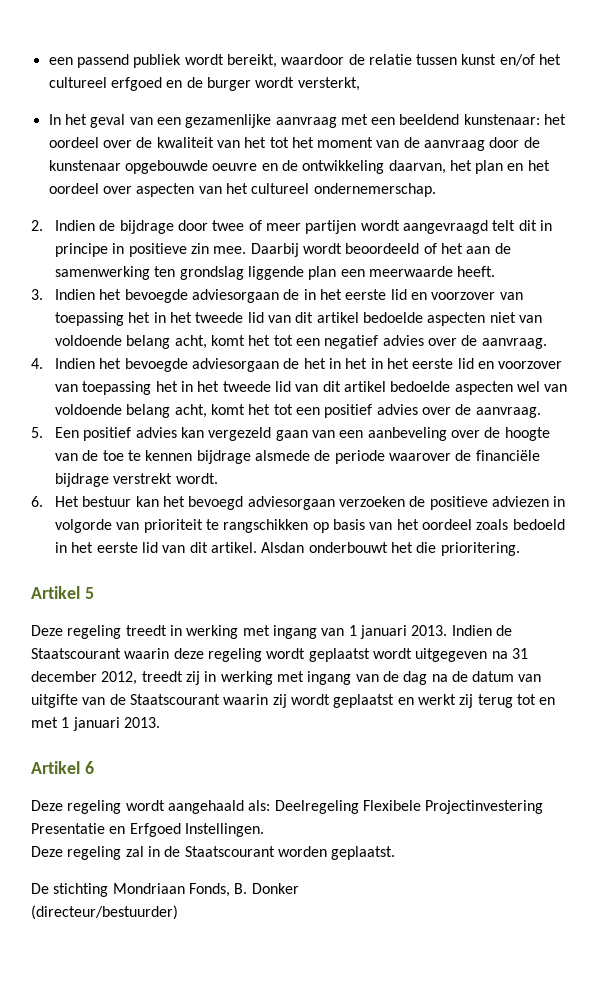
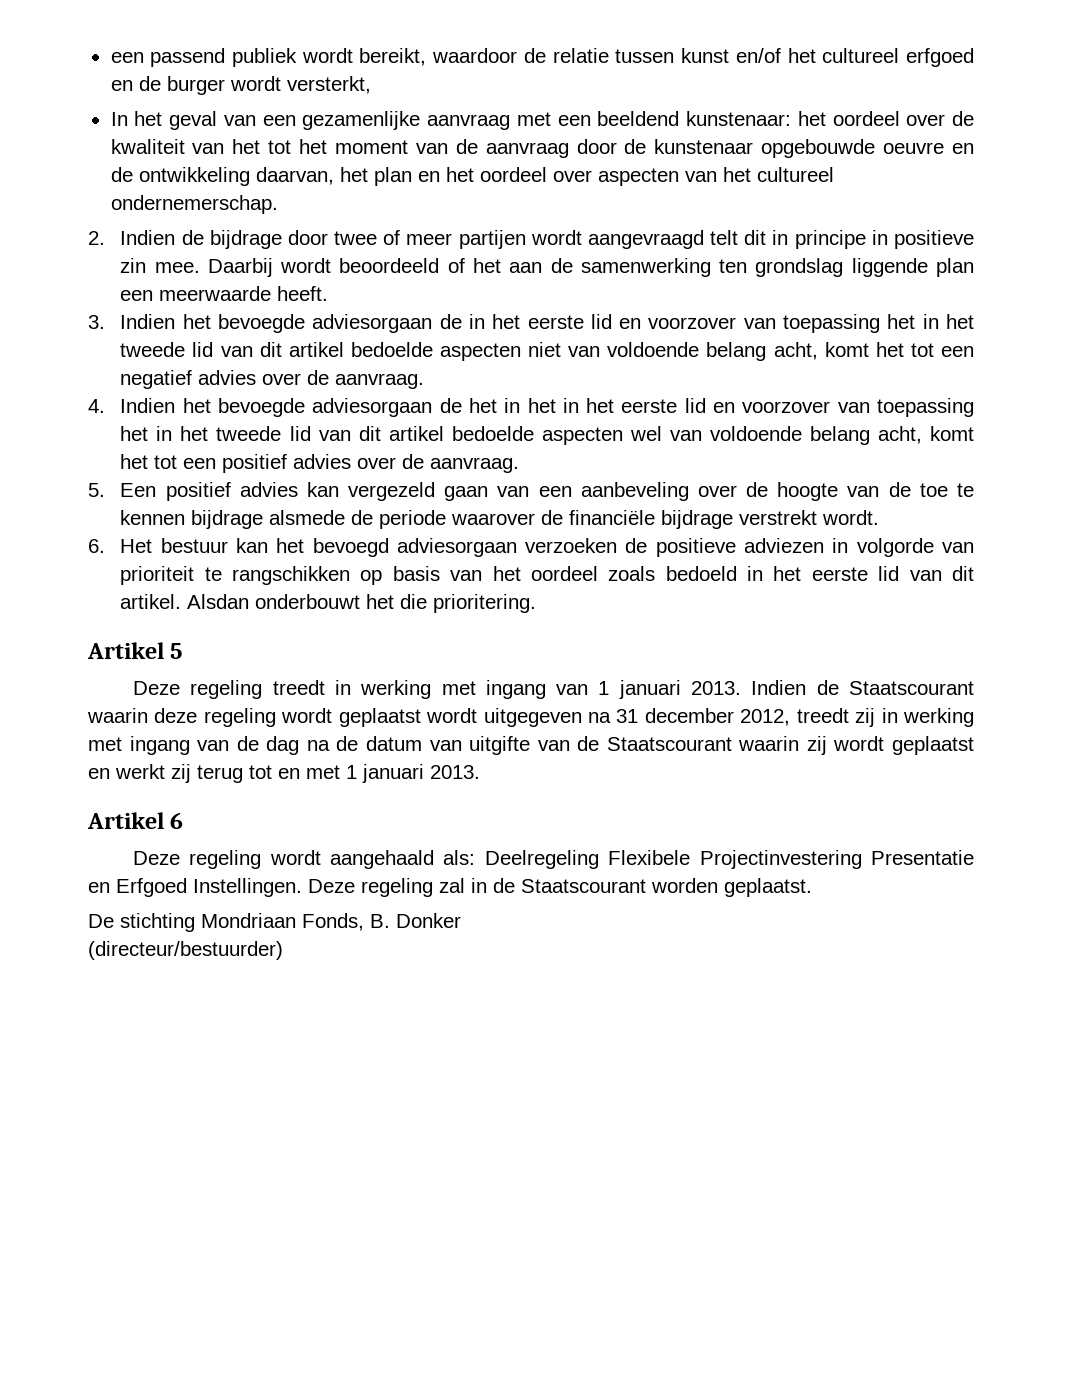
(264, 830) // -> (302, 887) none

